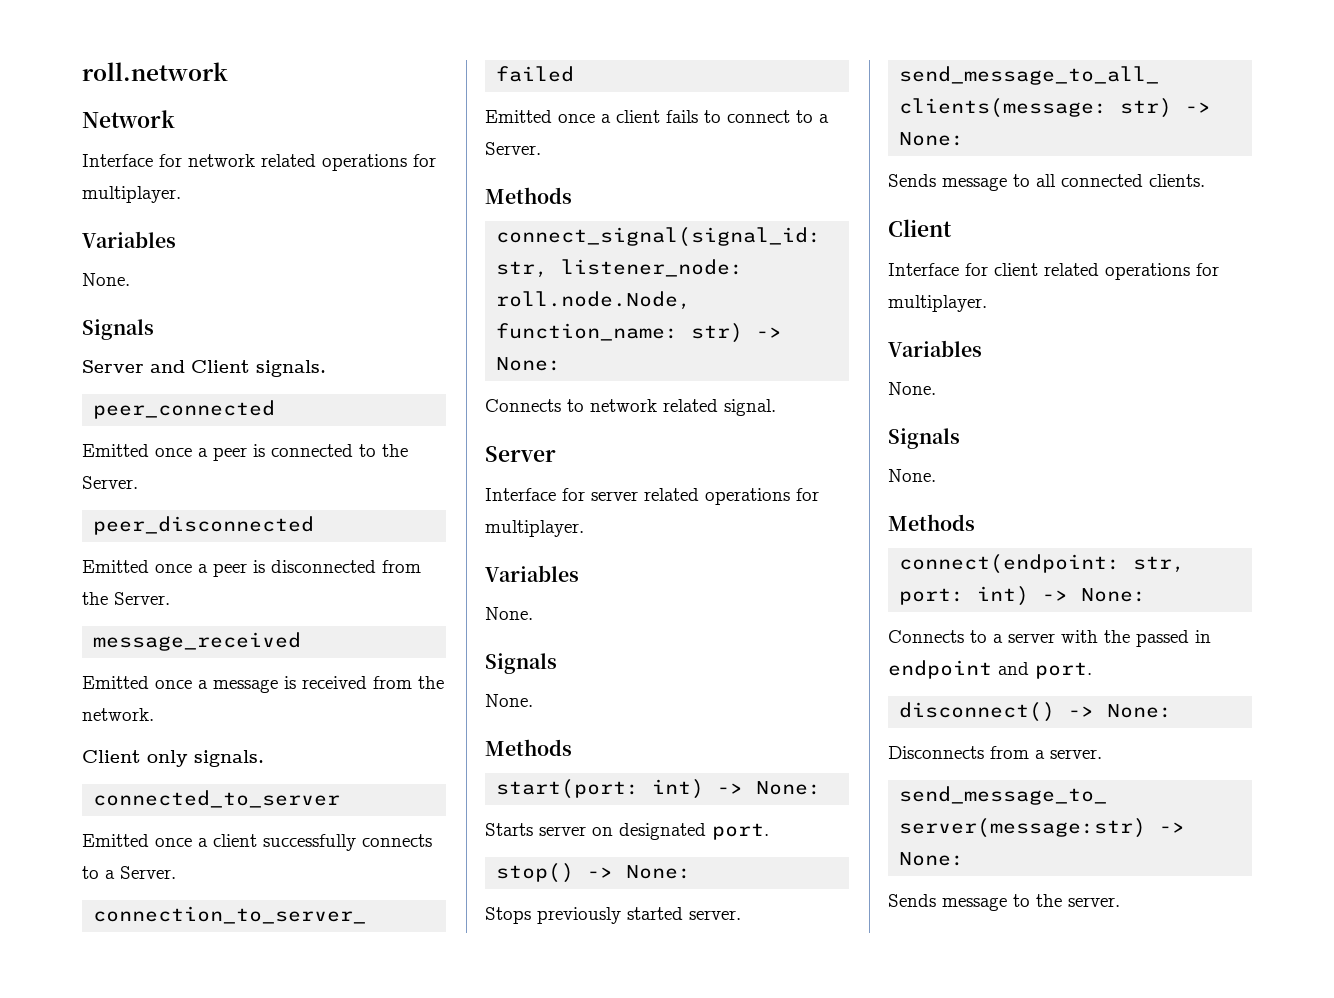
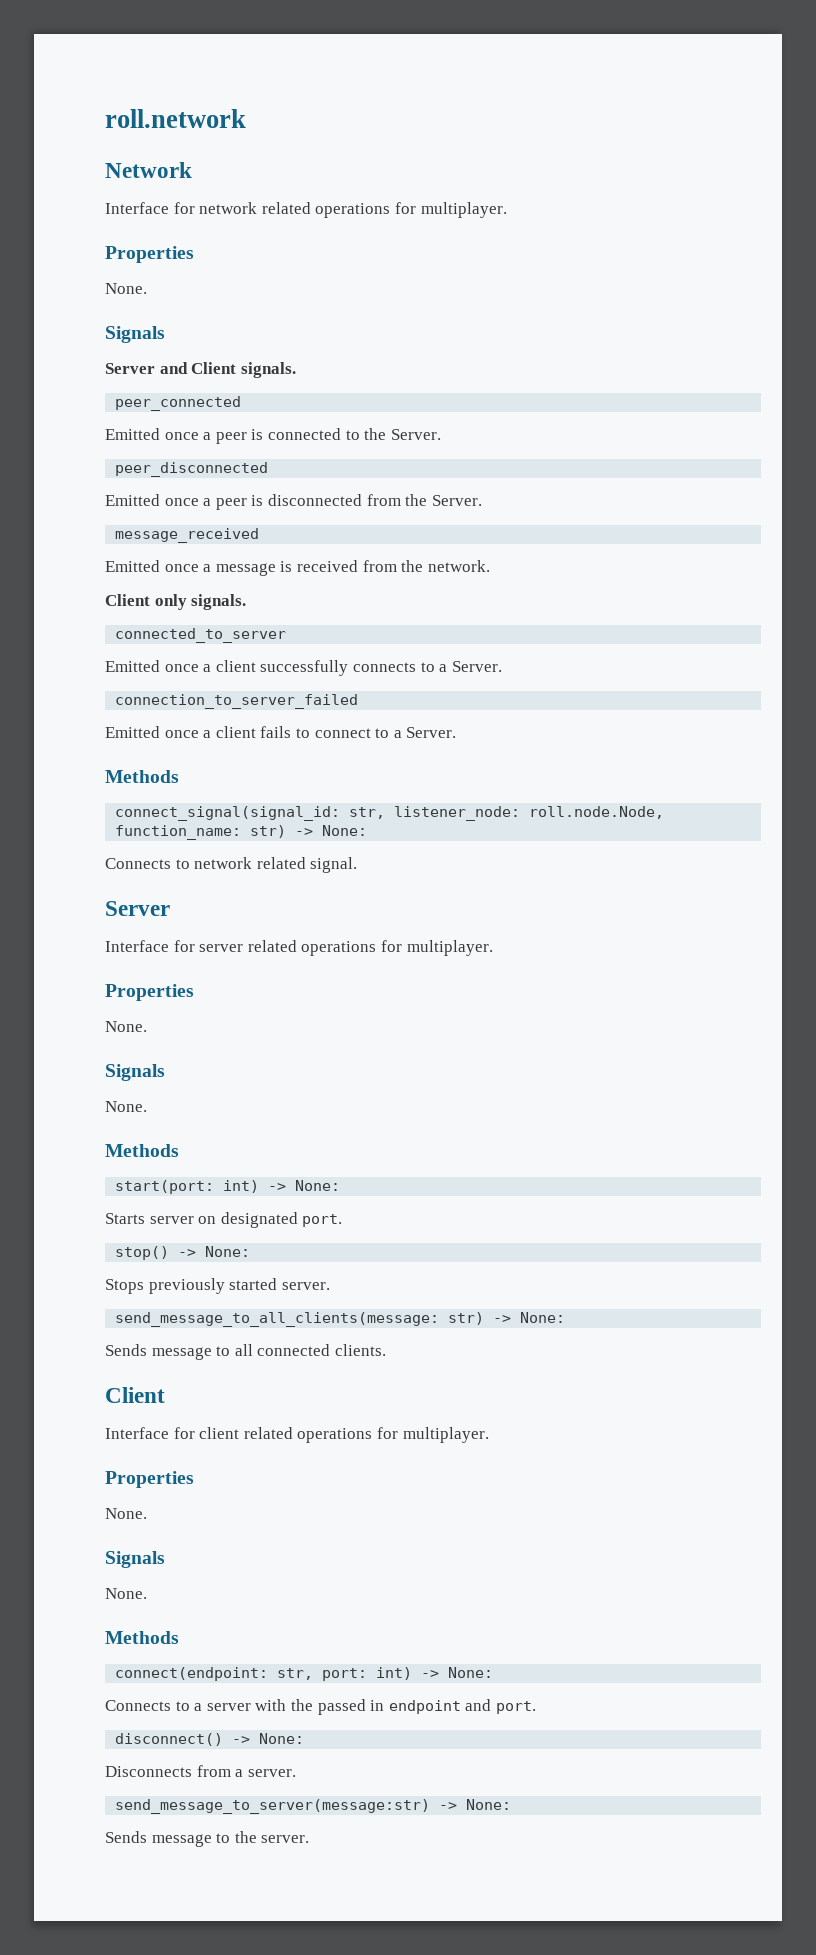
[82,231,176,248] Variables -> [105,246,194,263] Properties
[485,565,579,582] Variables -> [105,984,194,1001] Properties
[888,340,982,357] Variables -> [105,1471,194,1488] Properties

